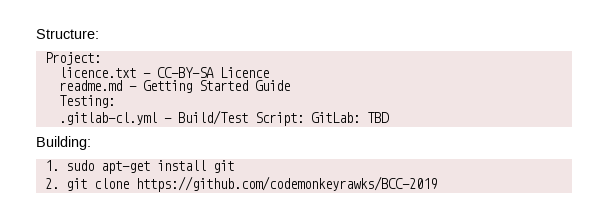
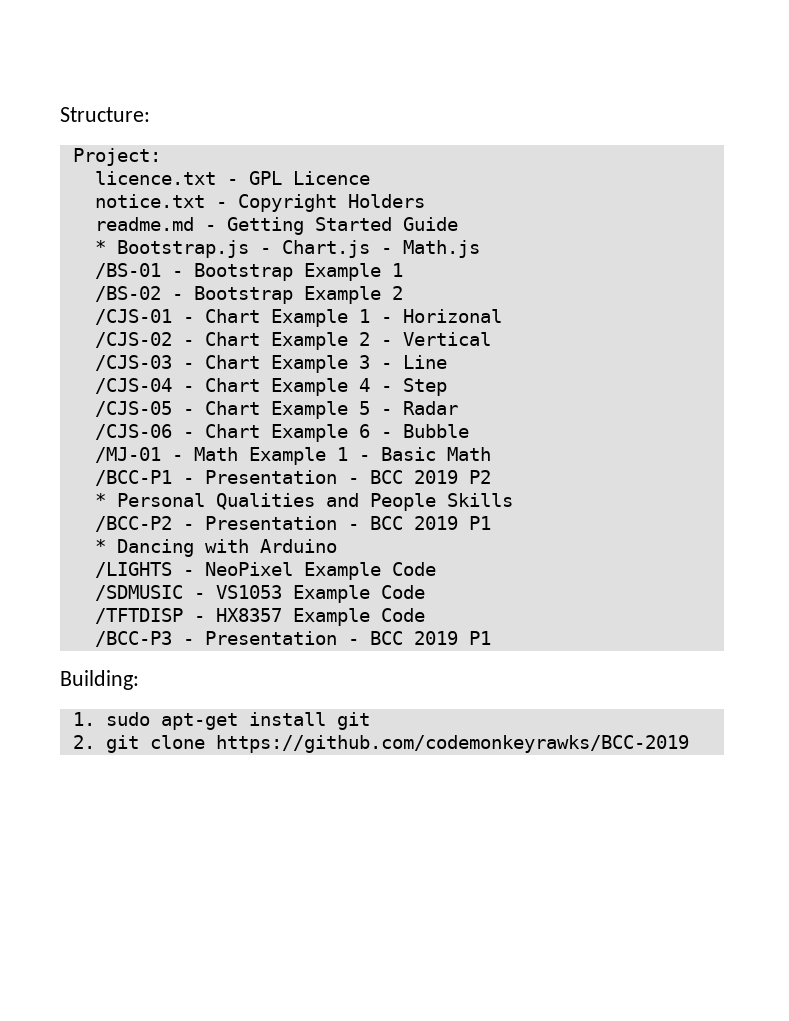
[156,67,214,78] CC-BY-SA -> [248,171,282,185] GPL
(269, 72) none -> [94,194,425,212] // notice.txt - Copyright Holders
[58,95,115,108] [58,110,389,126] Testing: // .gitlab-cl.yml - Build/Test Script: GitLab: TBD -> [94,240,480,258] [94,263,403,281] [94,286,403,304] [94,309,502,327] [94,332,491,350] [94,355,447,373] [94,378,447,396] [94,401,458,419] [94,424,469,442] [94,447,491,465] [94,470,491,486] [94,493,513,511] [94,516,491,532] [94,539,337,557] [94,562,436,580] [94,585,425,603] [94,608,425,626] [94,631,491,647] * Bootstrap.js - Chart.js - Math.js // /BS-01 - Bootstrap Example 1 // /BS-02 - Bootstrap Example 2 // /CJS-01 - Chart Example 1 - Horizonal // /CJS-02 - Chart Example 2 - Vertical // /CJS-03 - Chart Example 3 - Line // /CJS-04 - Chart Example 4 - Step // /CJS-05 - Chart Example 5 - Radar // /CJS-06 - Chart Example 6 - Bubble // /MJ-01 - Math Example 1 - Basic Math // /BCC-P1 - Presentation - BCC 2019 P2 // * Personal Qualities and People Skills // /BCC-P2 - Presentation - BCC 2019 P1 // * Dancing with Arduino // /LIGHTS - NeoPixel Example Code // /SDMUSIC - VS1053 Example Code // /TFTDISP - HX8357 Example Code // /BCC-P3 - Presentation - BCC 2019 P1

